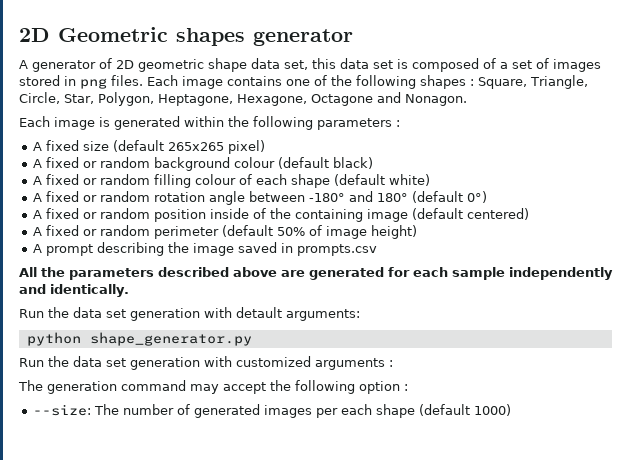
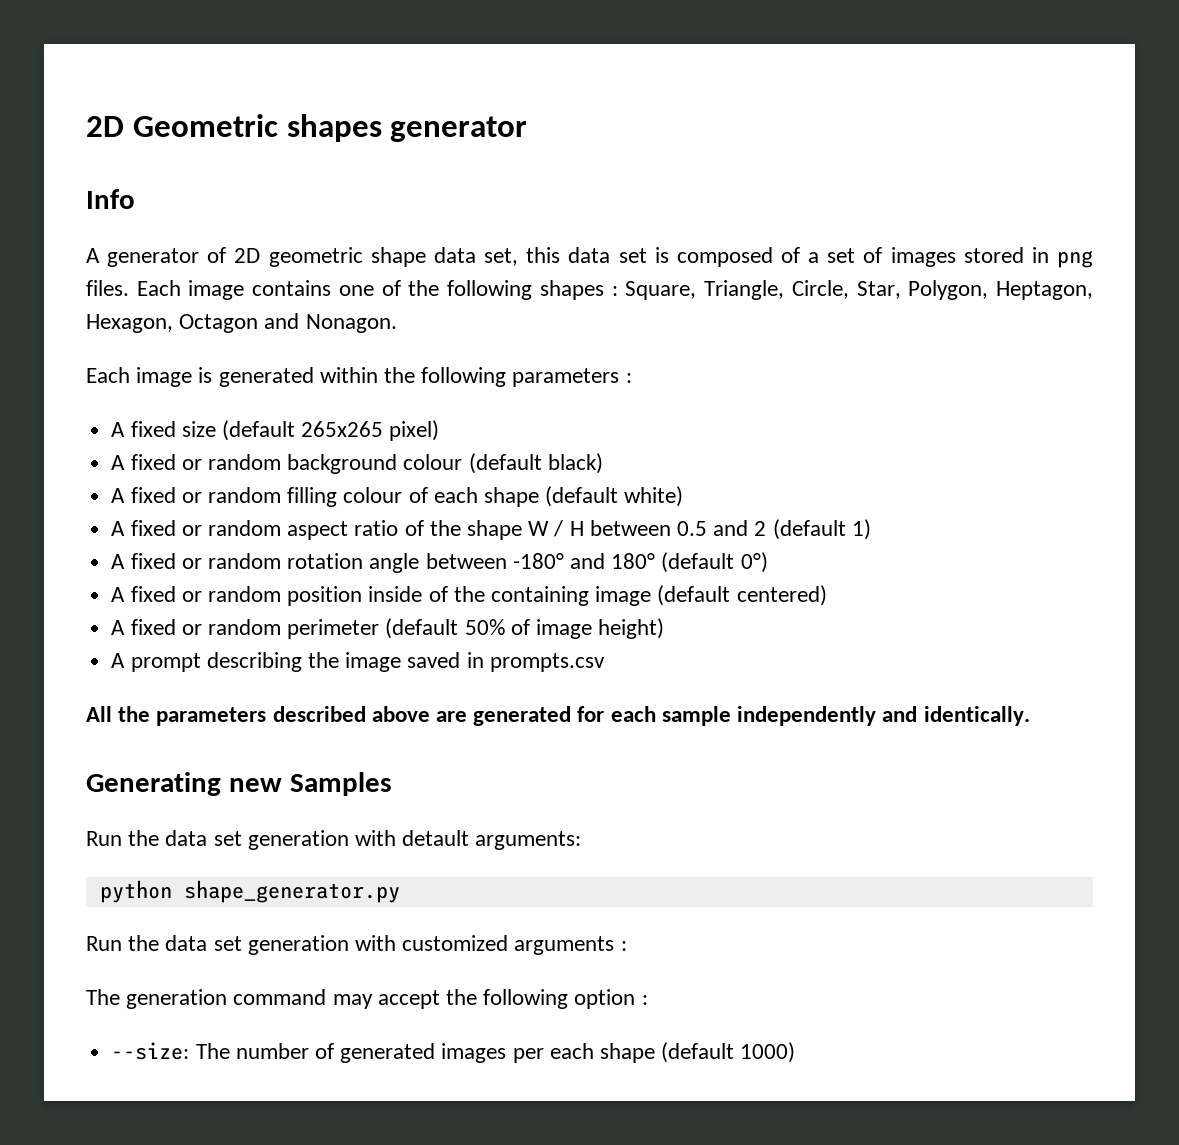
(353, 37) none -> [86,189,135,209] // Info
[158,94,373,106] Heptagone, Hexagone, Octagone -> [996,281,1093,300] [86,314,259,333] Heptagon, Hexagon, Octagon
(430, 180) none -> [111,519,871,540] // A fixed or random aspect ratio of the shape W / H between 0.5 and 2 (default 1)
(129, 290) none -> [86,772,392,796] // Generating new Samples

